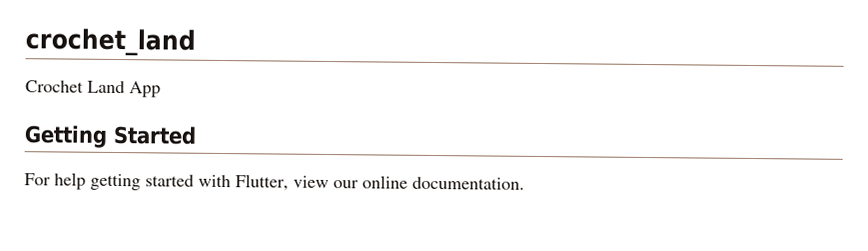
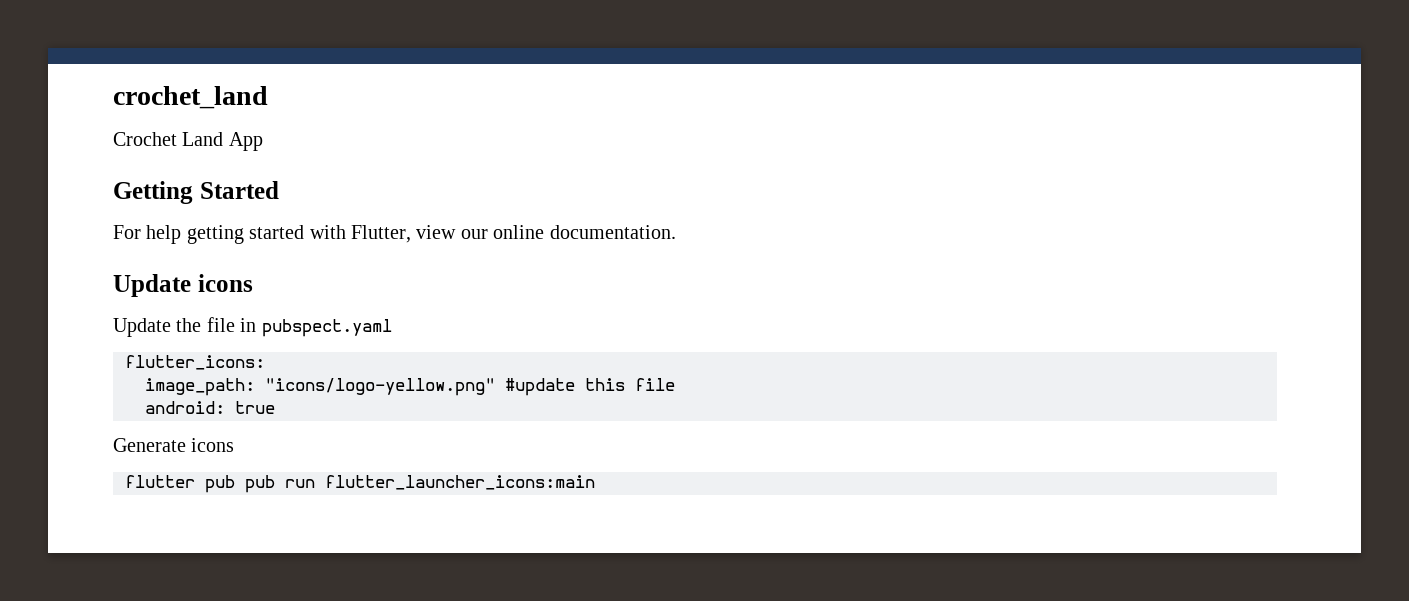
(525, 183) none -> [113,274,253,297] [113,317,392,337] [125,355,265,370] [145,378,675,396] [145,401,275,414] [113,438,235,452] [125,475,595,493] // Update icons // Update the file in pubspect.yaml // flutter_icons: // image_path: "icons/logo-yellow.png" #update this file // android: true // Generate icons // flutter pub pub run flutter_launcher_icons:main

